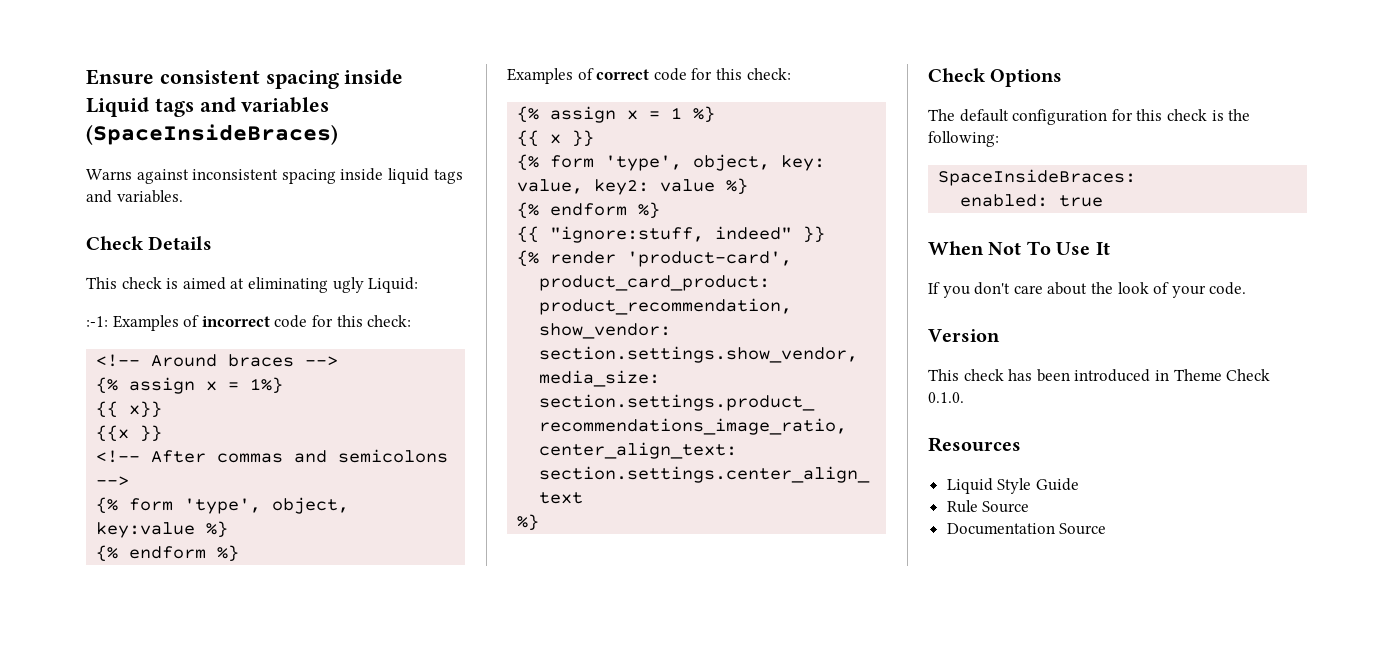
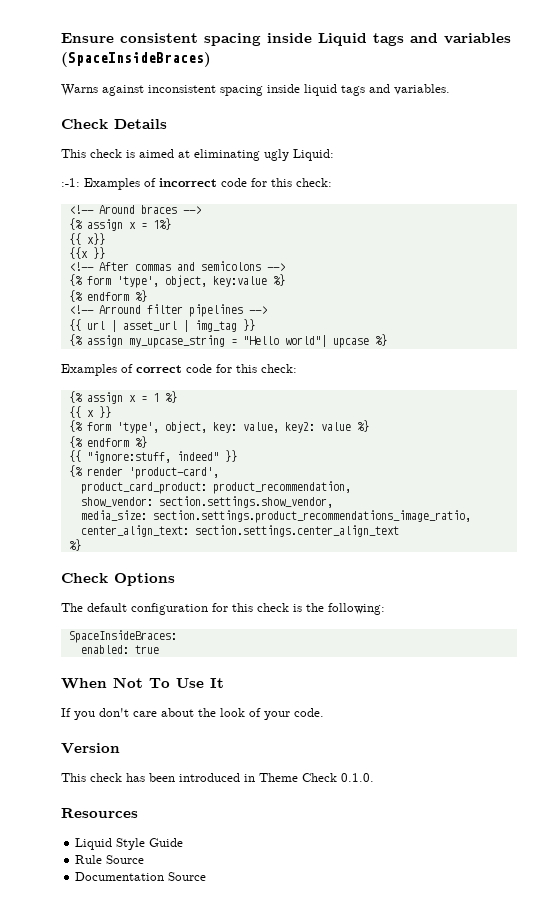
(240, 553) none -> [68,304,267,317] [68,319,255,332] [68,334,387,348] // <!-- Arround filter pipelines --> // {{ url | asset_url | img_tag }} // {% assign my_upcase_string = "Hello world"| upcase %}

